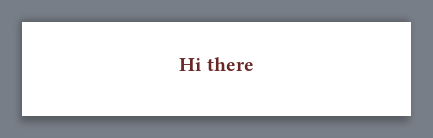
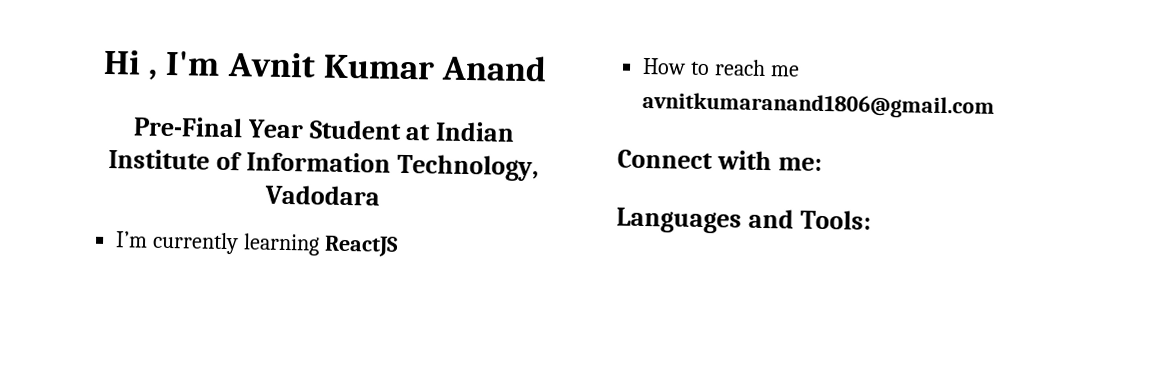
[206,57,254,71] there -> [148,50,548,82] [132,116,516,142] [108,149,539,182] [264,184,381,206] [115,231,400,257] [642,57,801,77] [642,91,996,119] [617,149,822,171] [616,207,871,234] , I'm Avnit Kumar Anand // Pre-Final Year Student at Indian Institute of Information Technology, Vadodara // I’m currently learning ReactJS // How to reach me avnitkumaranand1806@gmail.com // Connect with me: // Languages and Tools:

